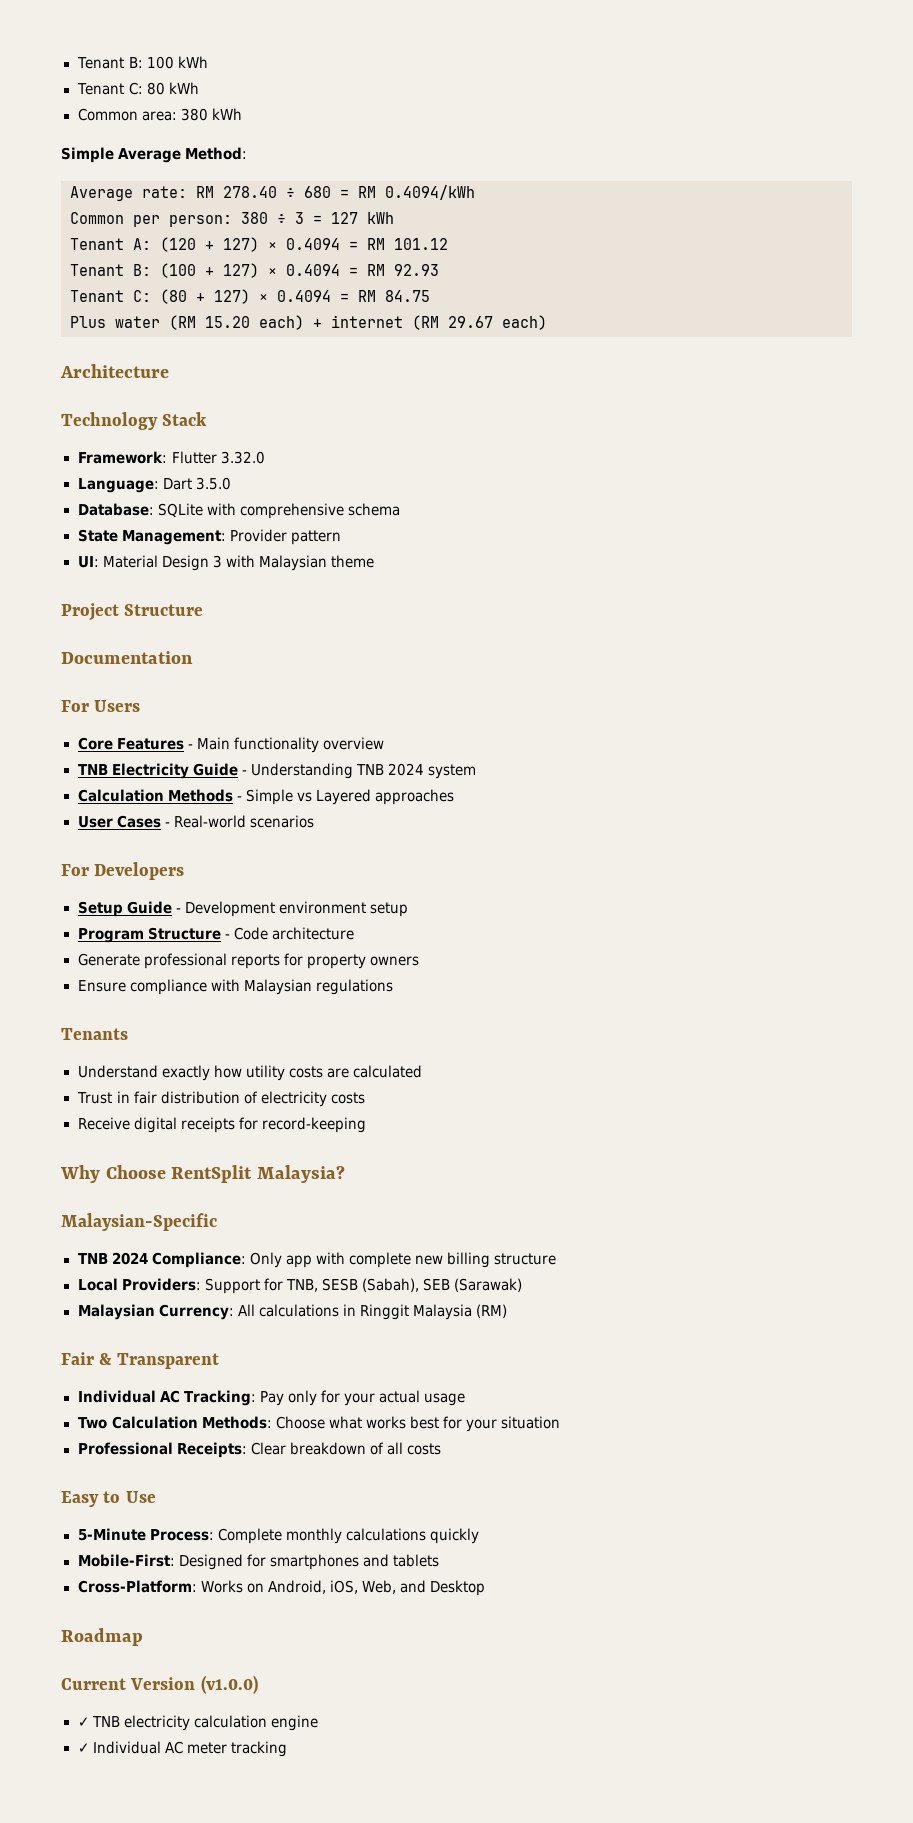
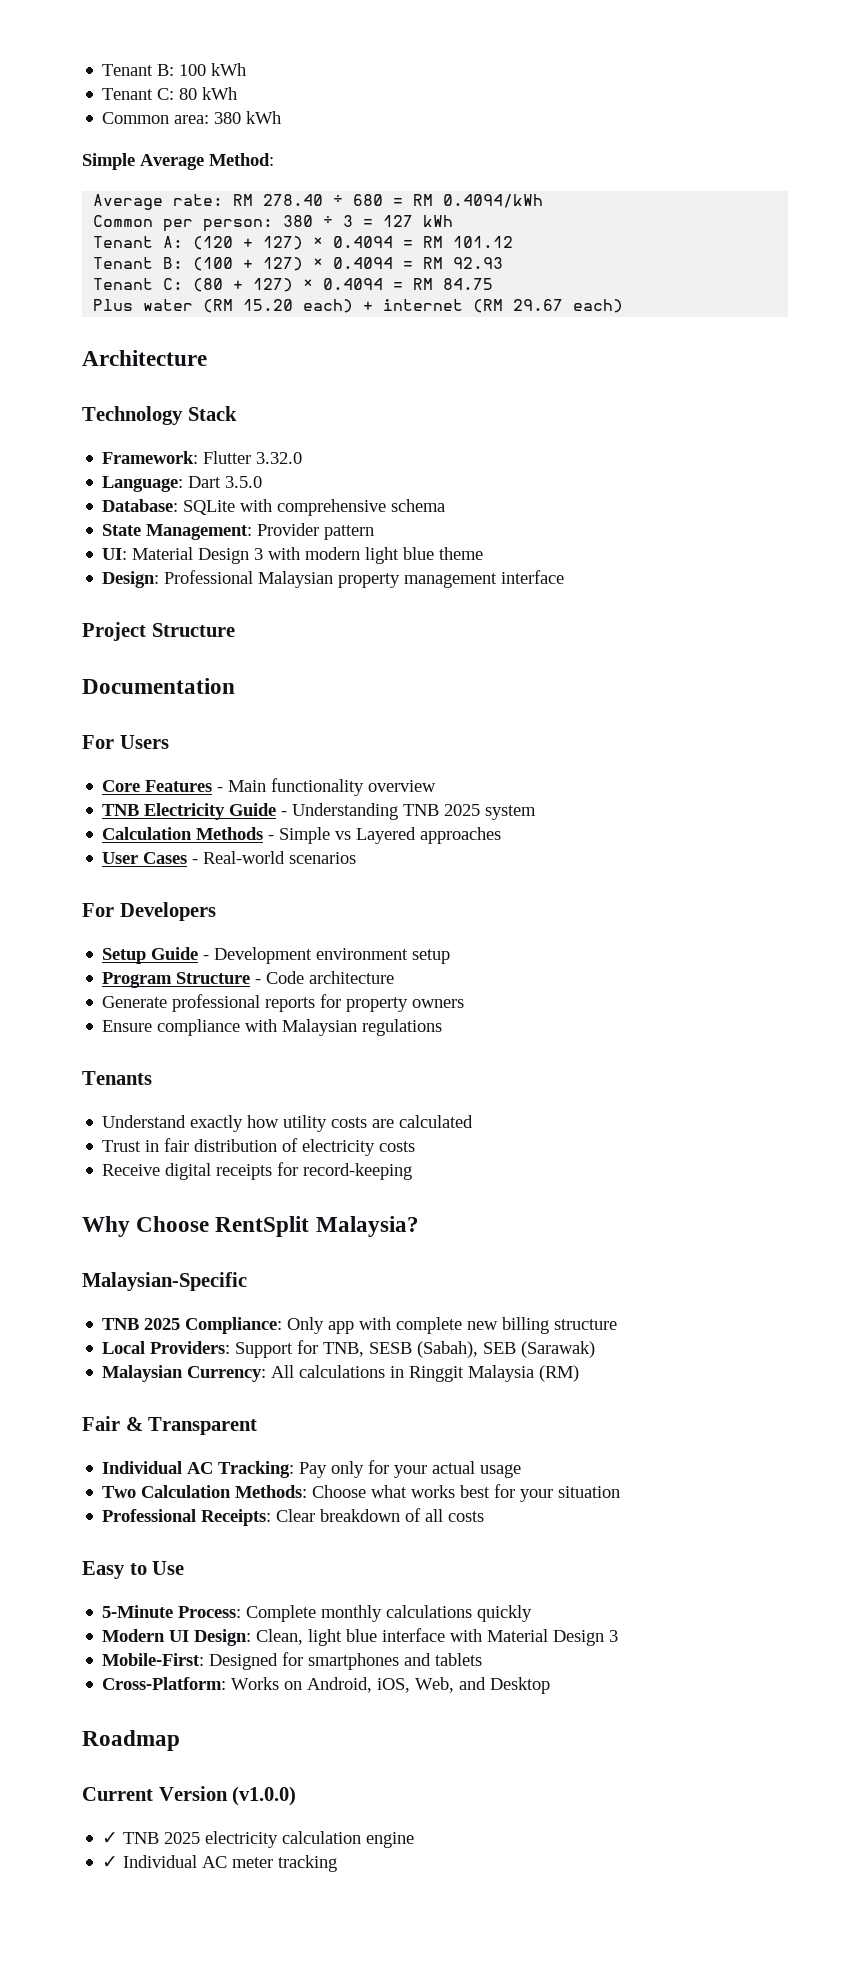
[258,555,374,571] Malaysian theme -> [305,547,484,564] [102,570,565,588] modern light blue theme // Design: Professional Malaysian property management interface
[387,763,424,776] 2024 -> [444,804,481,816] 2025
[111,1252,148,1265] 2024 -> [144,1318,181,1330] 2025
(479, 1536) none -> [102,1628,619,1646] // Modern UI Design: Clean, light blue interface with Material Design 3
(120, 1721) none -> [164,1832,201,1844] 2025

